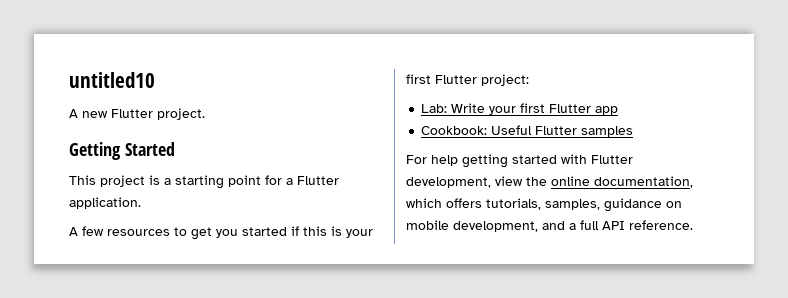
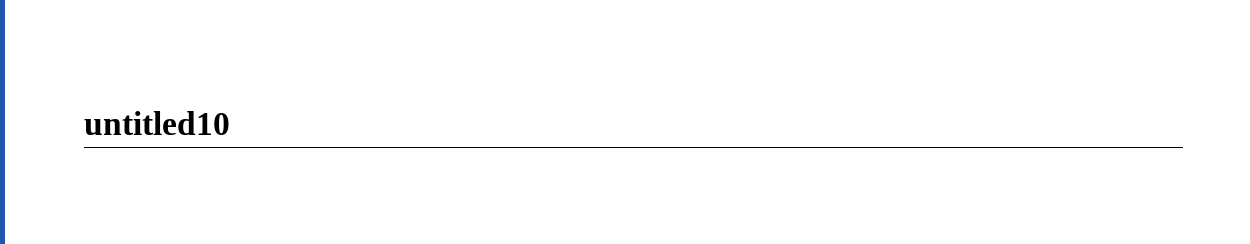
[69,108,205,120] [69,142,175,160] [69,175,339,189] [69,197,141,209] [69,226,373,240] [406,74,529,86] [421,103,619,115] [421,125,634,137] [406,154,633,168] [406,176,693,188] [406,198,682,212] [406,220,693,232] // A new Flutter project. // Getting Started // This project is a starting point for a Flutter application. // A few resources to get you started if this is your first Flutter project: // Lab: Write your first Flutter app // Cookbook: Useful Flutter samples // For help getting started with Flutter development, view the online documentation, which offers tutorials, samples, guidance on mobile development, and a full API reference. -> (230, 123) none

